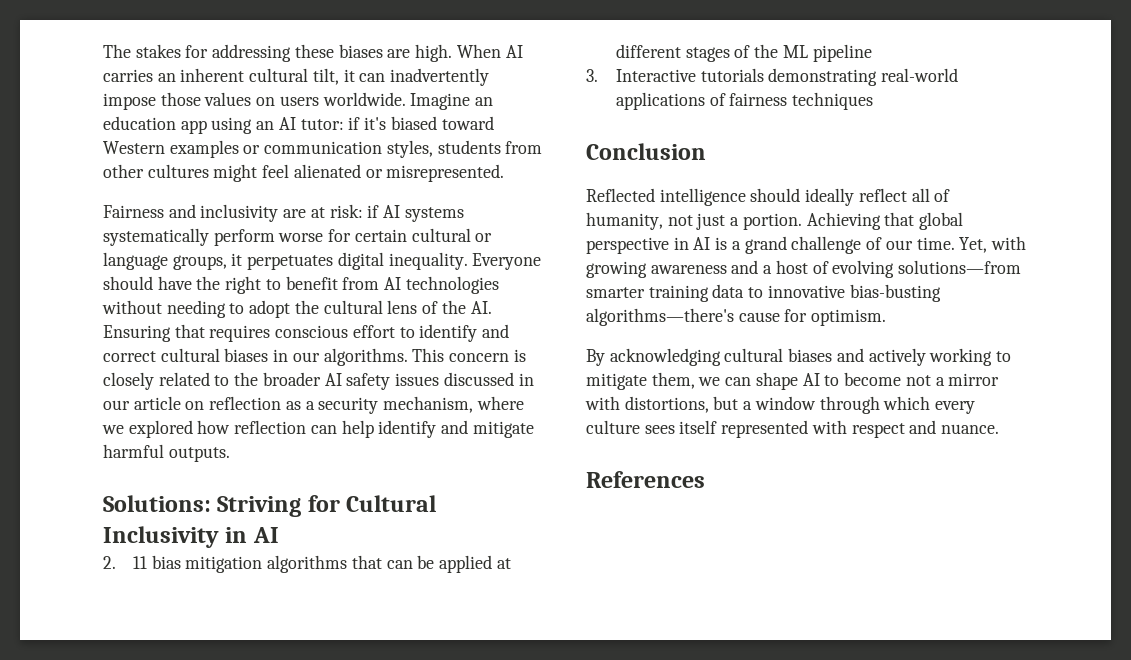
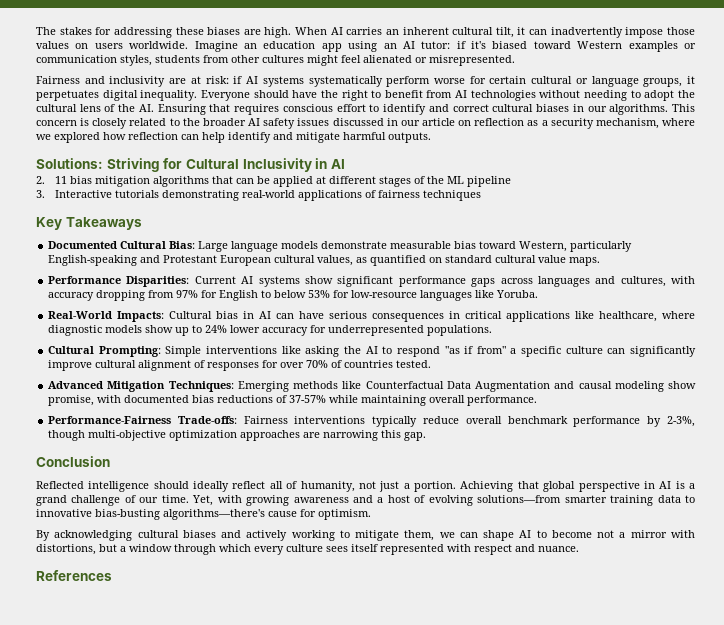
(874, 101) none -> [36,217,142,230] [48,241,633,252] [48,255,601,266] [48,276,695,287] [48,290,539,301] [48,311,696,322] [48,325,493,336] [48,346,696,357] [48,360,432,371] [48,381,696,392] [48,395,538,406] [48,416,695,427] [48,430,427,441] // Key Takeaways // Documented Cultural Bias: Large language models demonstrate measurable bias toward Western, particularly English-speaking and Protestant European cultural values, as quantified on standard cultural value maps. // Performance Disparities: Current AI systems show significant performance gaps across languages and cultures, with accuracy dropping from 97% for English to below 53% for low-resource languages like Yoruba. // Real-World Impacts: Cultural bias in AI can have serious consequences in critical applications like healthcare, where diagnostic models show up to 24% lower accuracy for underrepresented populations. // Cultural Prompting: Simple interventions like asking the AI to respond "as if from" a specific culture can significantly improve cultural alignment of responses for over 70% of countries tested. // Advanced Mitigation Techniques: Emerging methods like Counterfactual Data Augmentation and causal modeling show promise, with documented bias reductions of 37-57% while maintaining overall performance. // Performance-Fairness Trade-offs: Fairness interventions typically reduce overall benchmark performance by 2-3%, though multi-objective optimization approaches are narrowing this gap.

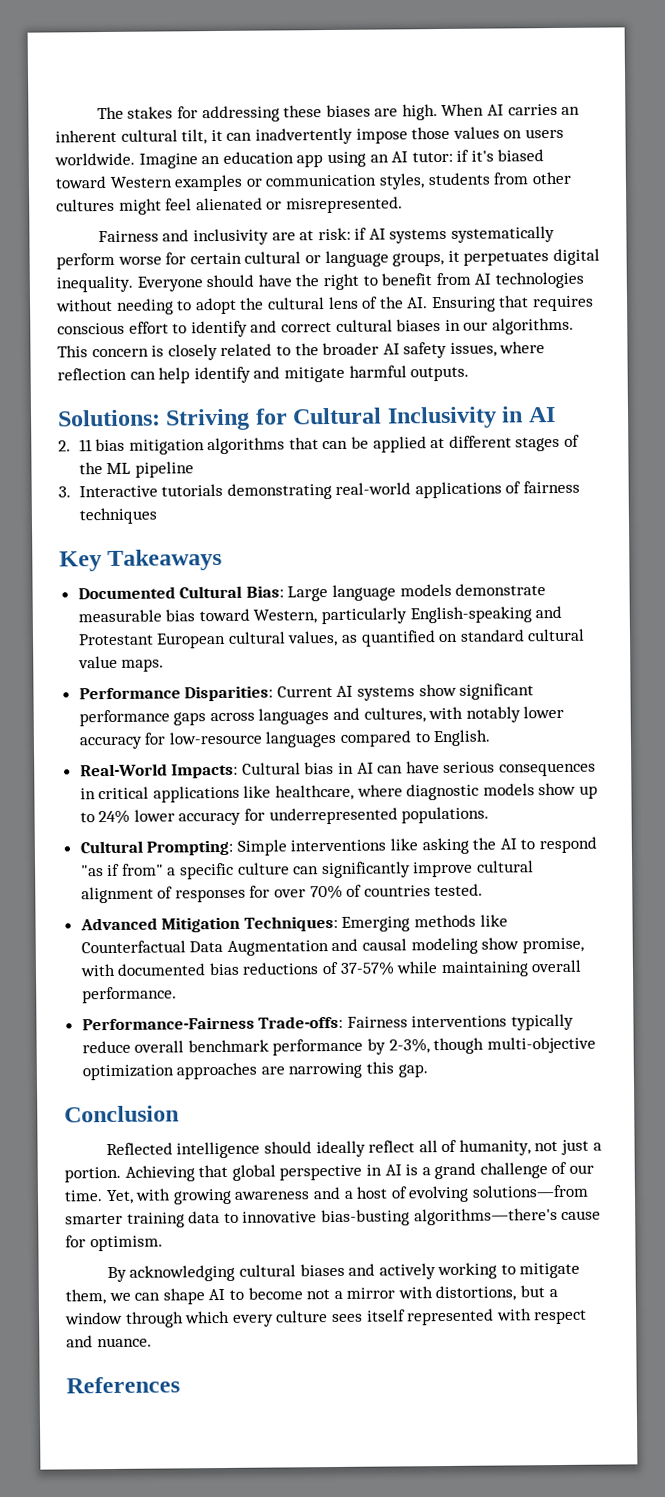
[297,118,695,129] [36,132,126,143] issues discussed in our article on reflection as a security mechanism, where we explored how -> [449,341,546,357] issues, where
[48,290,539,301] accuracy dropping from 97% for English to below 53% for low-resource languages like Yoruba. -> [465,705,565,723] [78,729,491,750] notably lower accuracy for low-resource languages compared to English.

